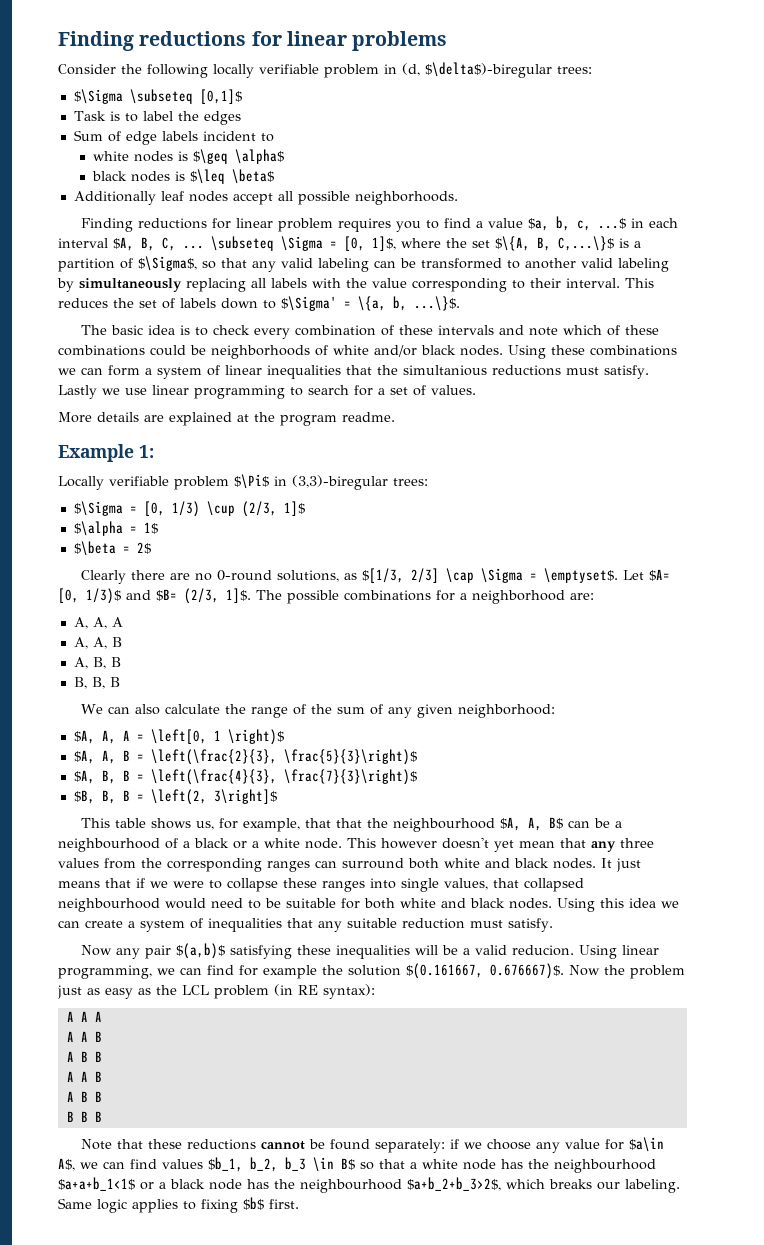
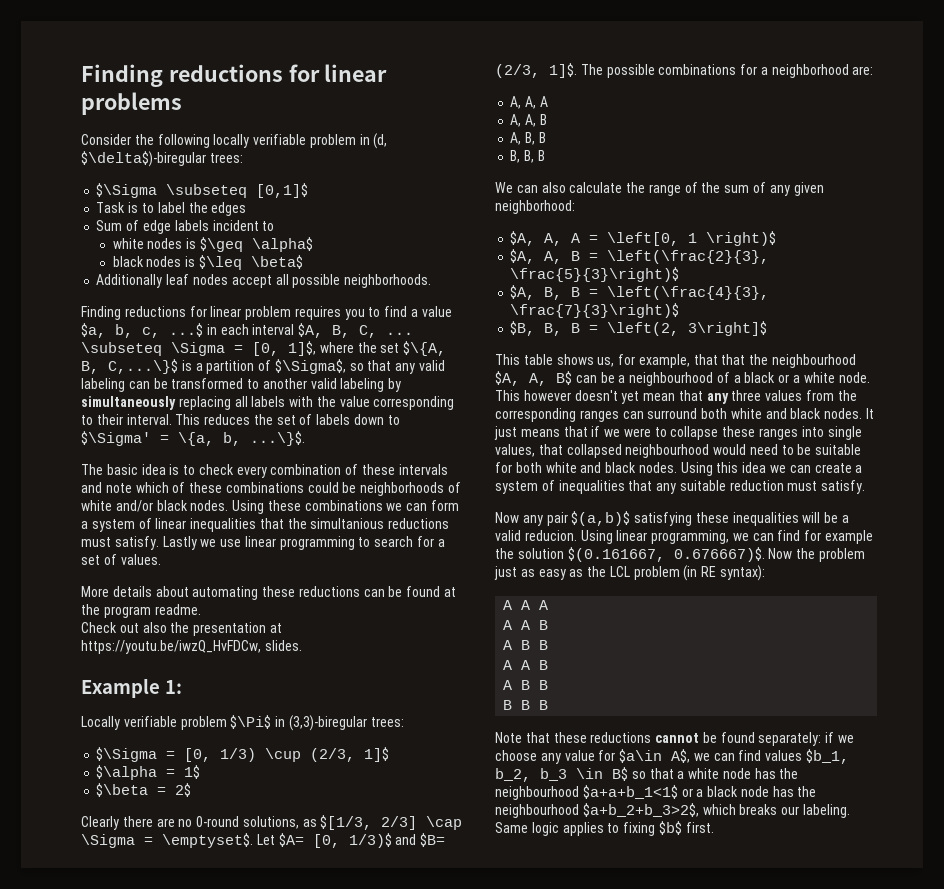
[144,412,395,426] are explained at the program readme. -> [155,586,457,600] [81,604,201,618] [81,622,282,636] [81,640,302,654] about automating these reductions can be found at the program readme. // Check out also the presentation at https://youtu.be/iwzQ_HvFDCw, slides.

